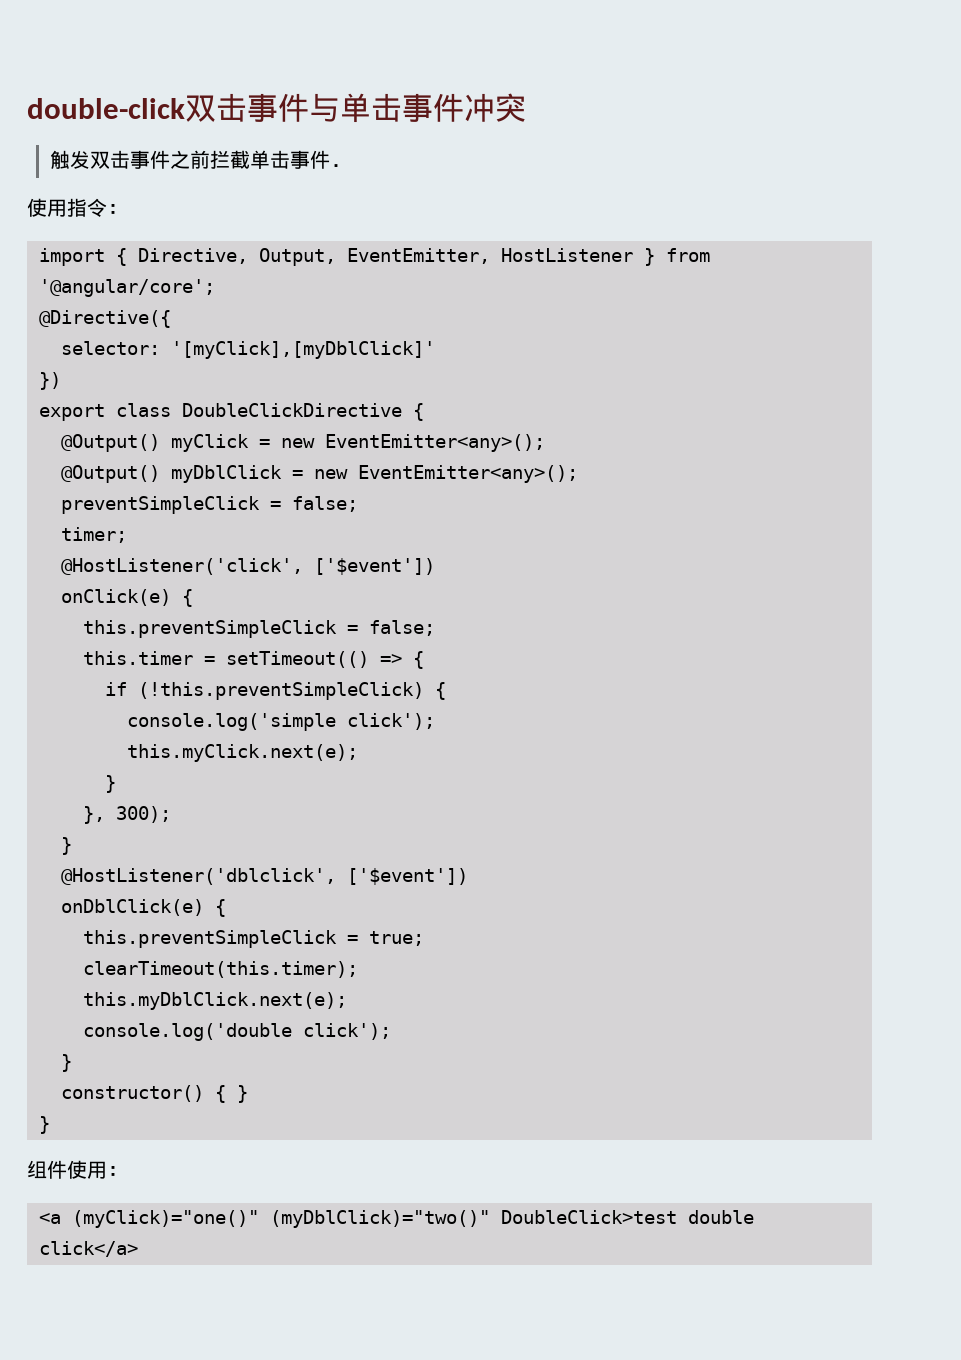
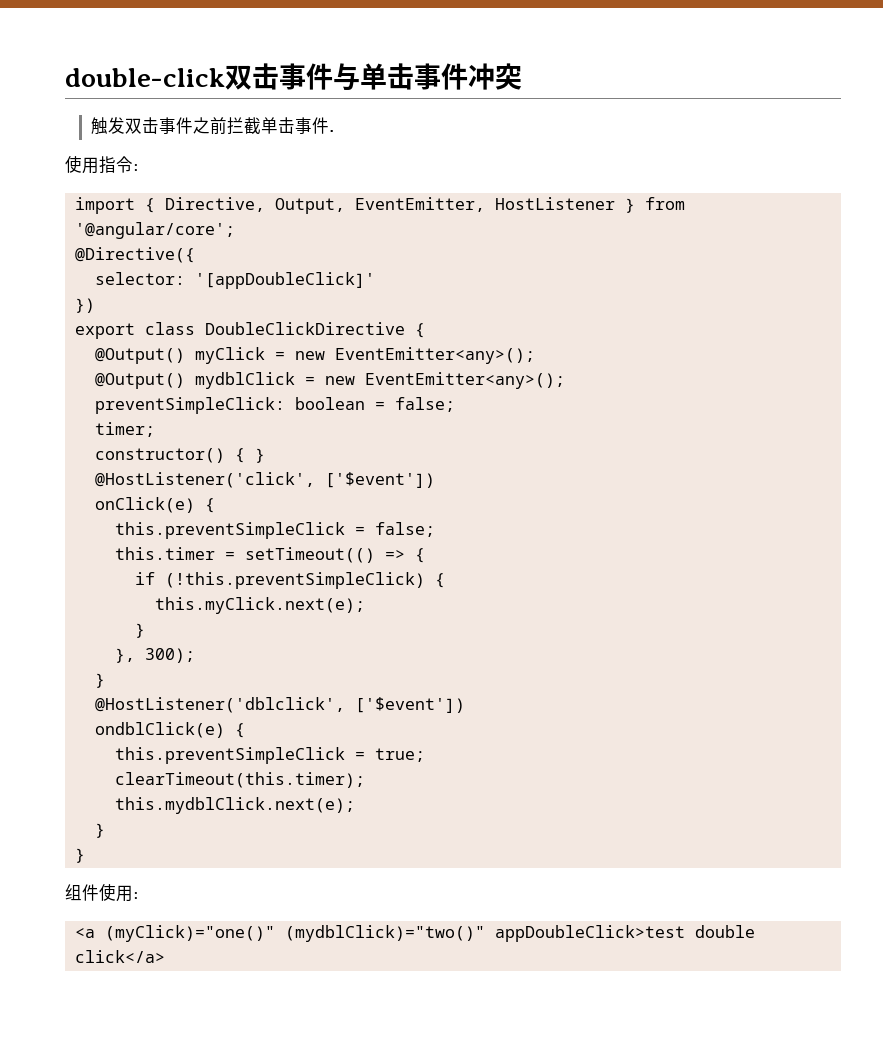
[171,341,435,359] '[myClick],[myDblClick]' -> [194,272,375,289] '[appDoubleClick]'
[171,465,578,483] [61,496,260,514] myDblClick = new EventEmitter<any>(); // preventSimpleClick -> [194,372,565,389] [94,397,365,414] mydblClick = new EventEmitter<any>(); // preventSimpleClick: boolean
(127, 535) none -> [94,448,265,463] // constructor() { }
[127,713,435,731] // console.log('simple click'); -> (445, 580) none
[61,899,204,916] onDblClick(e) -> [94,722,225,738] ondblClick(e)
[83,992,347,1010] [83,1023,391,1041] [61,1054,72,1072] [61,1085,226,1103] this.myDblClick.next(e); // console.log('double click'); // } // constructor() { -> [114,797,355,814] this.mydblClick.next(e); //
[270,1210,677,1228] (myDblClick)="two()" DoubleClick>test -> [284,925,685,942] (mydblClick)="two()" appDoubleClick>test

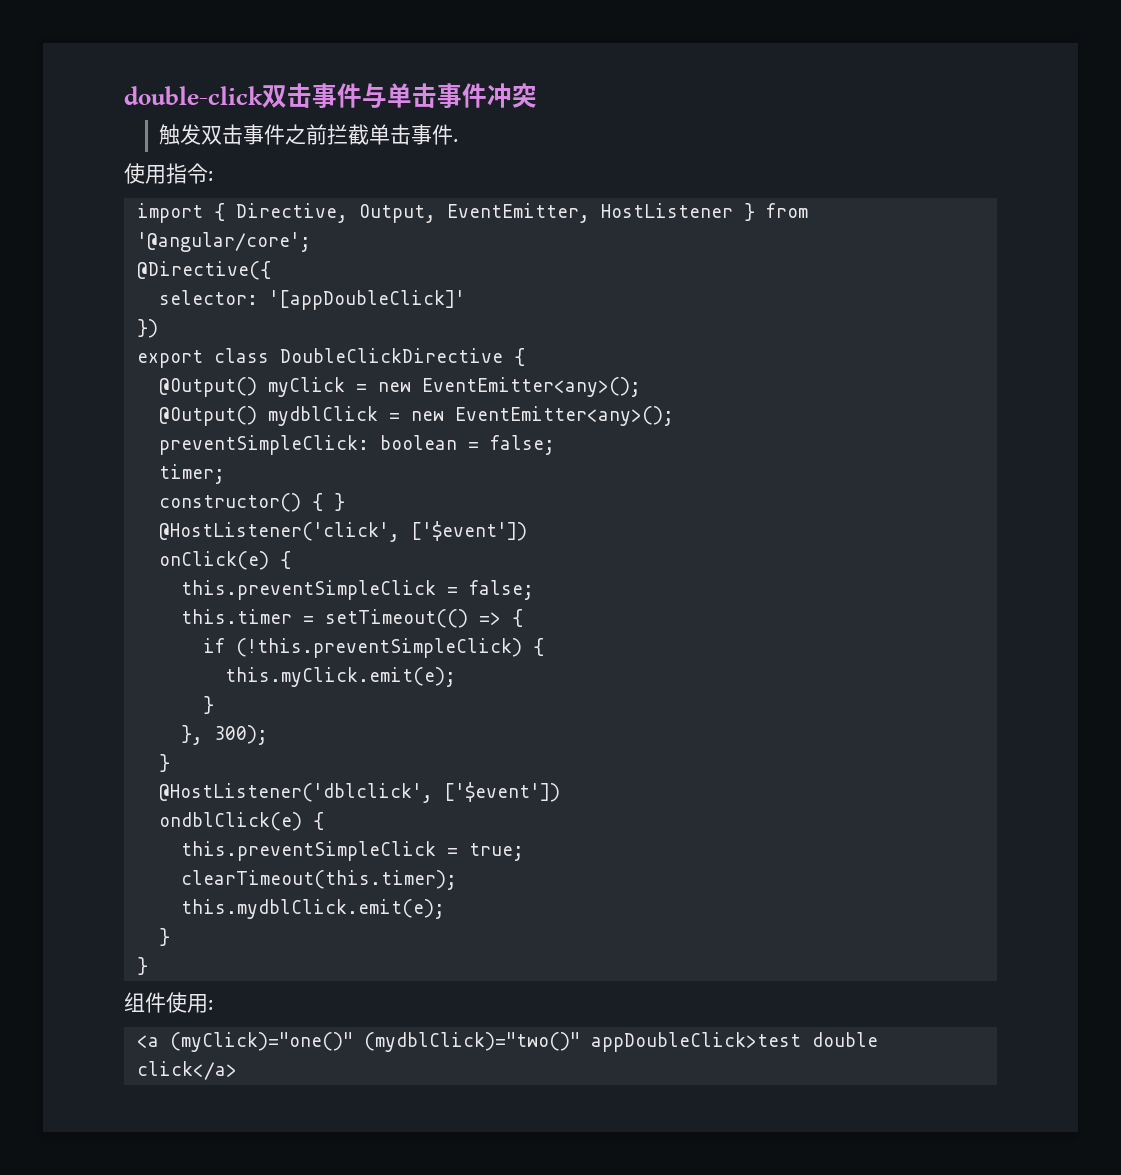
[154,597,365,614] this.myClick.next(e); -> [224,667,456,687] this.myClick.emit(e);
[114,797,355,814] this.mydblClick.next(e); -> [180,899,445,919] this.mydblClick.emit(e);

